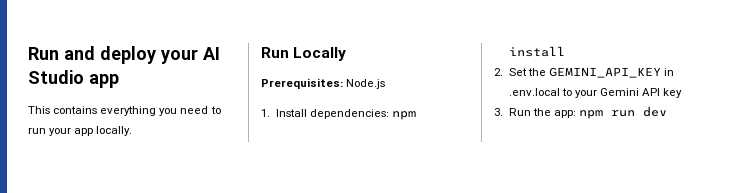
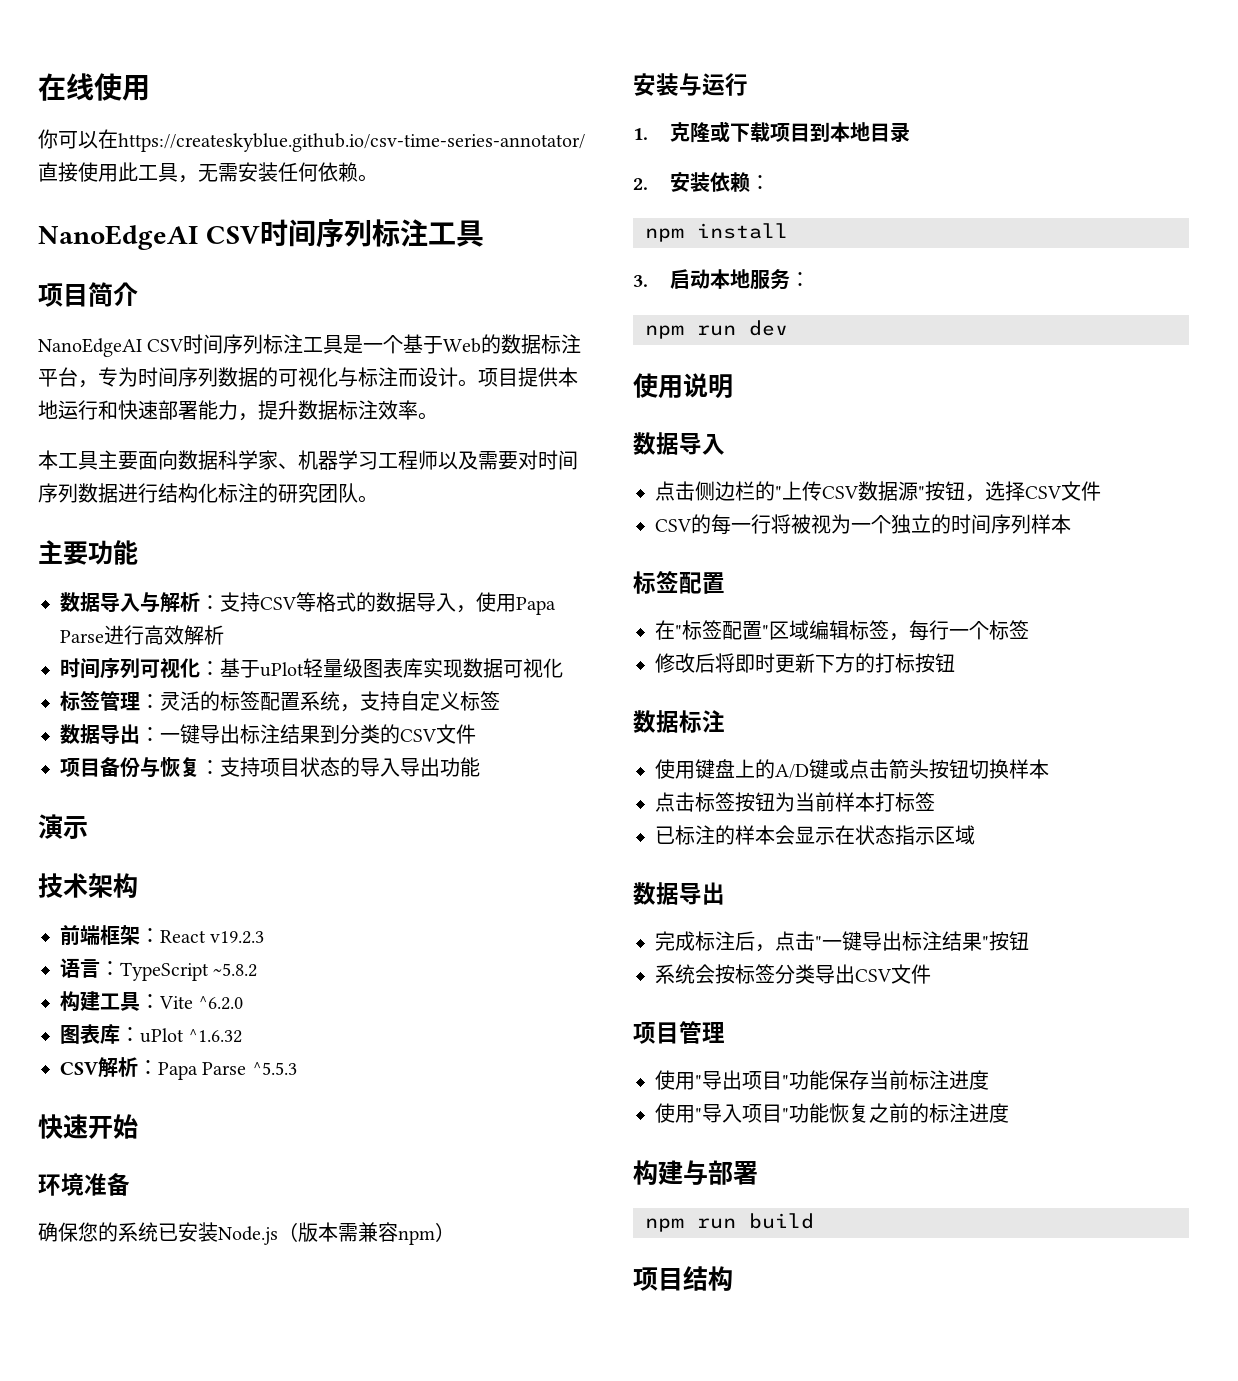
[28,46,220,64] [28,70,119,88] [28,106,221,116] [28,126,133,136] [261,47,347,61] [261,78,386,89] [261,109,416,120] [508,46,565,57] [494,67,675,78] [508,88,683,98] [494,106,668,119] Run and deploy your AI Studio app // This contains everything you need to run your app locally. // Run Locally // Prerequisites: Node.js // 1. Install dependencies: npm install // 2. Set the GEMINI_API_KEY in .env.local to your Gemini API key // 3. Run the app: npm run dev -> [38,73,150,101] [38,129,585,152] [38,162,378,183] [38,219,484,250] [38,282,138,307] [38,334,582,357] [38,367,578,388] [38,400,438,421] [38,450,578,470] [38,483,378,503] [38,540,138,565] [60,592,556,615] [60,625,224,645] [60,658,563,679] [60,691,500,712] [60,724,476,744] [60,757,480,778] [38,814,88,839] [38,873,138,898] [60,925,265,946] [60,958,258,981] [60,991,244,1012] [60,1024,243,1044] [60,1057,297,1080] [38,1114,138,1139] [38,1173,130,1196] [38,1222,455,1245] [633,73,748,96] [633,121,910,143] [633,172,770,192] [645,223,788,242] [633,269,810,290] [645,320,788,339] [633,373,733,399] [633,432,725,455] [655,481,1101,502] [655,514,1071,535] [633,571,725,594] [655,620,1029,641] [655,653,955,673] [633,710,725,733] [655,759,1049,779] [655,792,935,812] [655,825,975,845] [633,882,725,905] [655,931,1029,952] [655,964,931,984] [633,1021,725,1044] [655,1070,989,1090] [655,1103,1009,1123] [633,1160,758,1185] [645,1213,814,1232] [633,1266,733,1291] 在线使用 // 你可以在https://createskyblue.github.io/csv-time-series-annotator/直接使用此工具，无需安装任何依赖。 // NanoEdgeAI CSV时间序列标注工具 // 项目简介 // NanoEdgeAI CSV时间序列标注工具是一个基于Web的数据标注平台，专为时间序列数据的可视化与标注而设计。项目提供本地运行和快速部署能力，提升数据标注效率。 // 本工具主要面向数据科学家、机器学习工程师以及需要对时间序列数据进行结构化标注的研究团队。 // 主要功能 // 数据导入与解析：支持CSV等格式的数据导入，使用Papa Parse进行高效解析 // 时间序列可视化：基于uPlot轻量级图表库实现数据可视化 // 标签管理：灵活的标签配置系统，支持自定义标签 // 数据导出：一键导出标注结果到分类的CSV文件 // 项目备份与恢复：支持项目状态的导入导出功能 // 演示 // 技术架构 // 前端框架：React v19.2.3 // 语言：TypeScript ~5.8.2 // 构建工具：Vite ^6.2.0 // 图表库：uPlot ^1.6.32 // CSV解析：Papa Parse ^5.5.3 // 快速开始 // 环境准备 // 确保您的系统已安装Node.js（版本需兼容npm） // 安装与运行 // 1.克隆或下载项目到本地目录 // 2.安装依赖： // npm install // 3.启动本地服务： // npm run dev // 使用说明 // 数据导入 // 点击侧边栏的"上传CSV数据源"按钮，选择CSV文件 // CSV的每一行将被视为一个独立的时间序列样本 // 标签配置 // 在"标签配置"区域编辑标签，每行一个标签 // 修改后将即时更新下方的打标按钮 // 数据标注 // 使用键盘上的A/D键或点击箭头按钮切换样本 // 点击标签按钮为当前样本打标签 // 已标注的样本会显示在状态指示区域 // 数据导出 // 完成标注后，点击"一键导出标注结果"按钮 // 系统会按标签分类导出CSV文件 // 项目管理 // 使用"导出项目"功能保存当前标注进度 // 使用"导入项目"功能恢复之前的标注进度 // 构建与部署 // npm run build // 项目结构

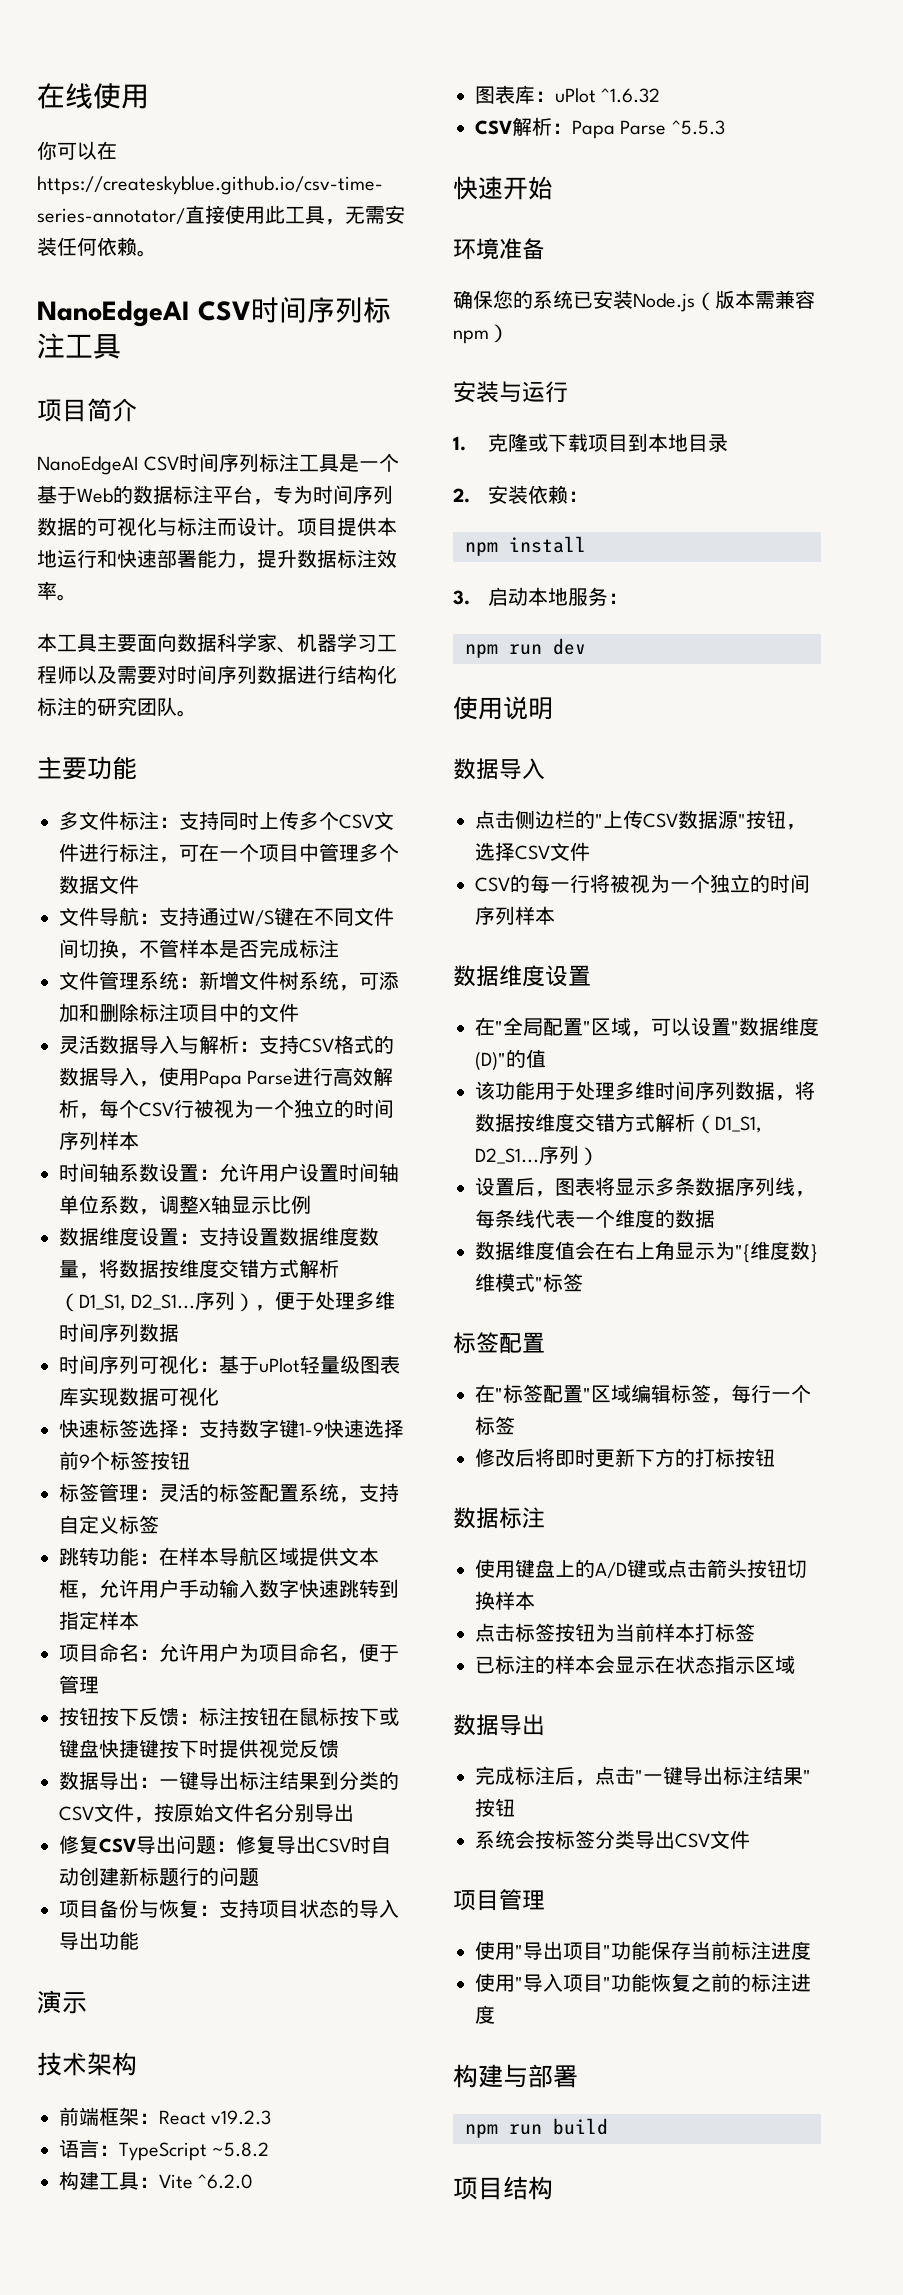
(138, 552) none -> [59,811,394,830] [59,843,399,863] [59,875,139,894] [59,907,394,926] [59,939,339,959] [59,971,399,991] [59,1003,299,1023] [59,1035,99,1054] 多文件标注：支持同时上传多个CSV文件进行标注，可在一个项目中管理多个数据文件 // 文件导航：支持通过W/S键在不同文件间切换，不管样本是否完成标注 // 文件管理系统：新增文件树系统，可添加和删除标注项目中的文件 // 灵活
[296,592,316,612] 等 -> (334, 1045) none
(224, 635) none -> [79,1099,394,1119] [59,1131,139,1150] [59,1163,399,1182] [59,1195,311,1215] [59,1227,379,1246] [59,1259,339,1279] [59,1291,396,1312] [59,1323,179,1342] ，每个CSV行被视为一个独立的时间序列样本 // 时间轴系数设置：允许用户设置时间轴单位系数，调整X轴显示比例 // 数据维度设置：支持设置数据维度数量，将数据按维度交错方式解析（D1_S1, D2_S1...序列），便于处理多维时间序列数据
(563, 668) none -> [59,1419,404,1438] [59,1451,190,1470] // 快速标签选择：支持数字键1-9快速选择前9个标签按钮
(500, 700) none -> [59,1547,379,1566] [59,1579,399,1599] [59,1611,139,1630] [59,1643,399,1663] [59,1675,99,1694] [59,1707,399,1727] [59,1739,339,1759] // 跳转功能：在样本导航区域提供文本框，允许用户手动输入数字快速跳转到指定样本 // 项目命名：允许用户为项目命名，便于管理 // 按钮按下反馈：标注按钮在鼠标按下或键盘快捷键按下时提供视觉反馈
(476, 734) none -> [134,1803,354,1823] [59,1835,391,1854] [59,1867,259,1886] ，按原始文件名分别导出 // 修复CSV导出问题：修复导出CSV时自动创建新标题行的问题
(1071, 524) none -> [453,965,591,987] [475,1017,819,1037] [475,1049,546,1071] [475,1081,815,1101] [475,1113,762,1134] [475,1145,599,1166] [475,1177,815,1197] [475,1209,715,1228] [475,1241,818,1263] [475,1273,583,1292] // 数据维度设置 // 在"全局配置"区域，可以设置"数据维度(D)"的值 // 该功能用于处理多维时间序列数据，将数据按维度交错方式解析（D1_S1, D2_S1...序列） // 设置后，图表将显示多条数据序列线，每条线代表一个维度的数据 // 数据维度值会在右上角显示为"{维度数}维模式"标签

